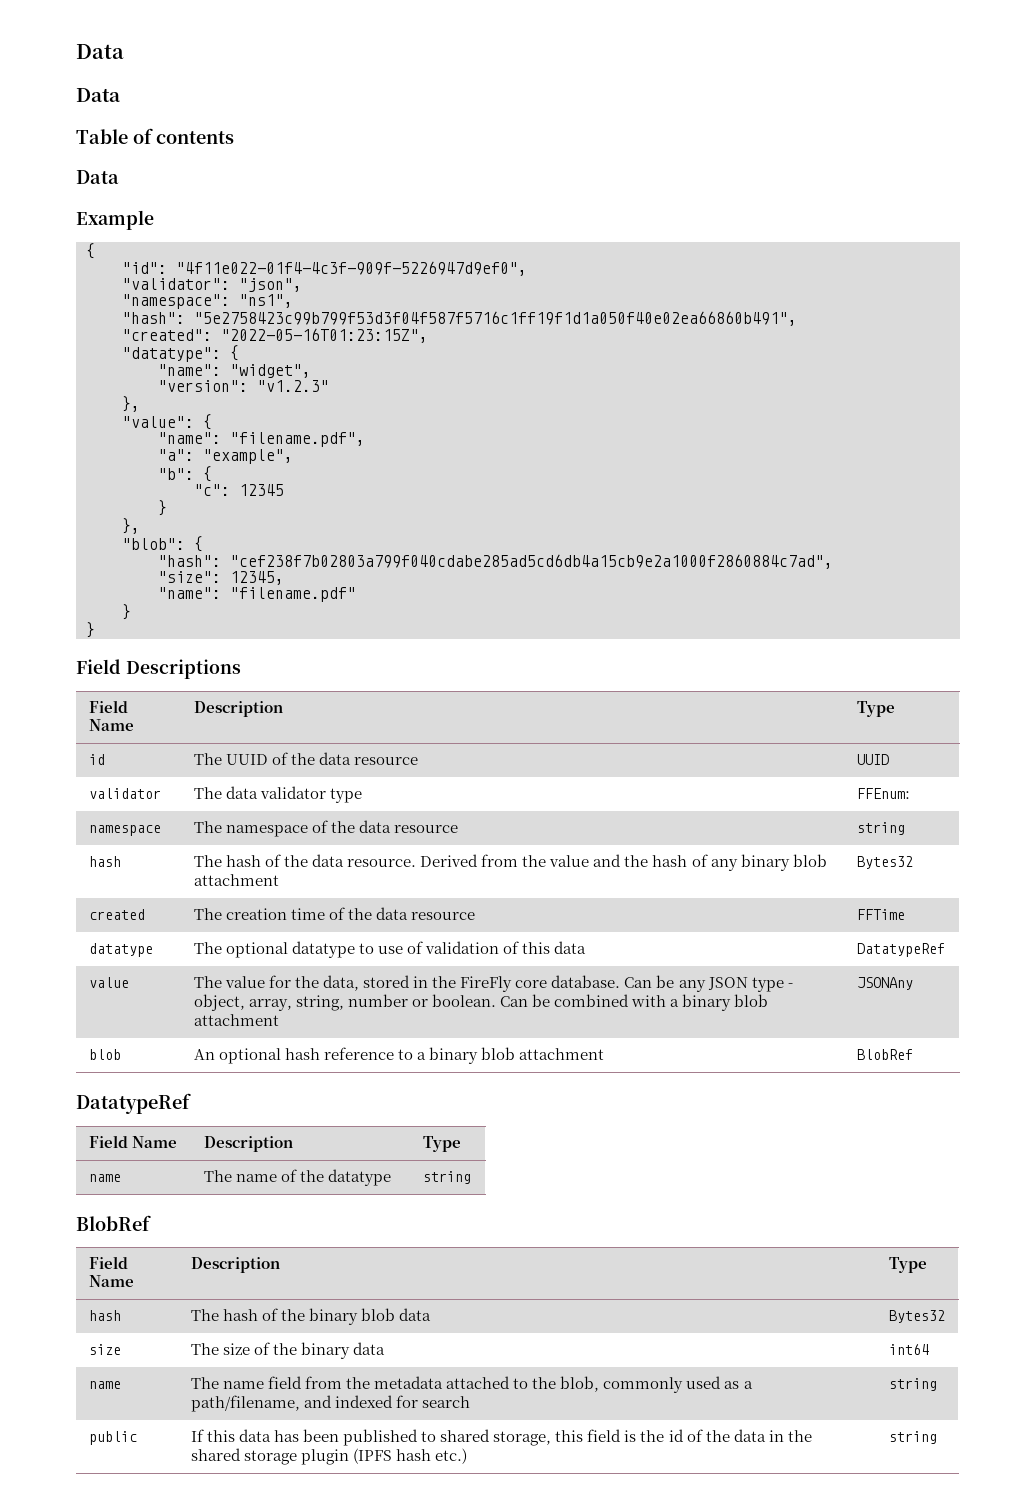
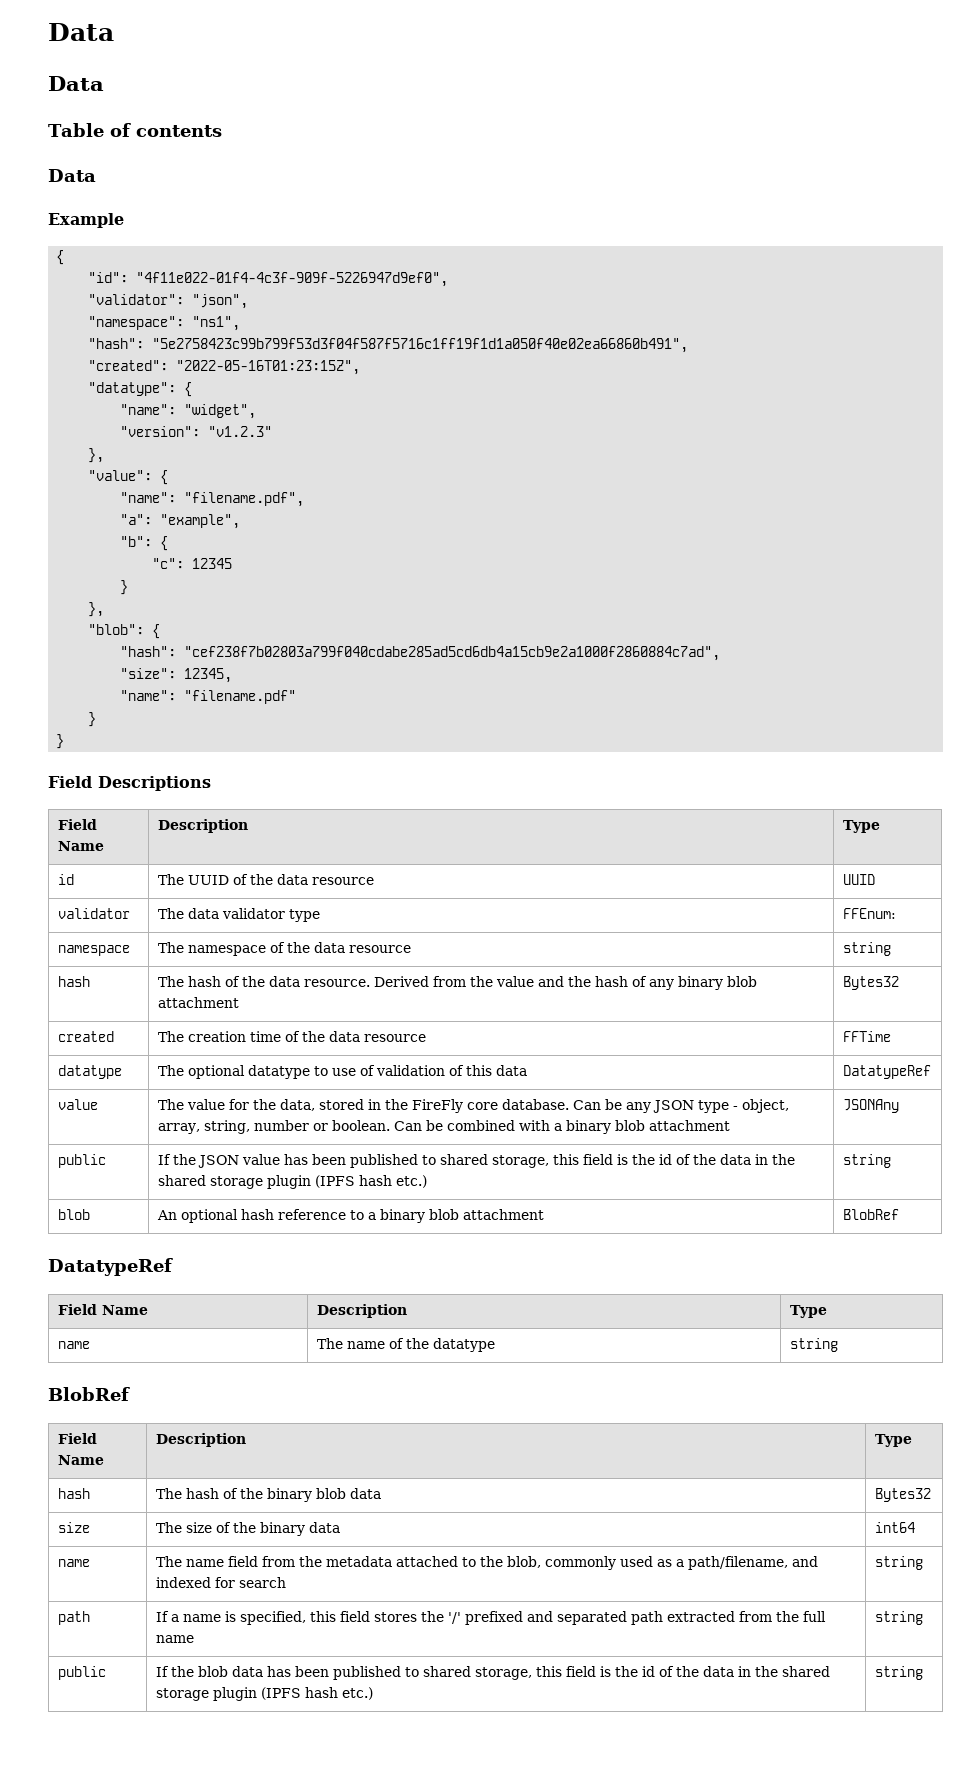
(913, 983) none -> [57,1154,106,1168] [157,1154,795,1168] [157,1175,427,1189] [842,1154,891,1168] // public | If the JSON value has been published to shared storage, this field is the id of the data in the shared storage plugin (IPFS hash etc.) | string
[88,1431,137,1445] [190,1429,235,1442] // public | If this -> [57,1611,90,1625] [155,1611,826,1625] [155,1635,194,1643] [874,1611,923,1625] [57,1666,106,1680] [155,1666,228,1677] // path | If a name is specified, this field stores the '/' prefixed and separated path extracted from the full name | string // public | If the blob

